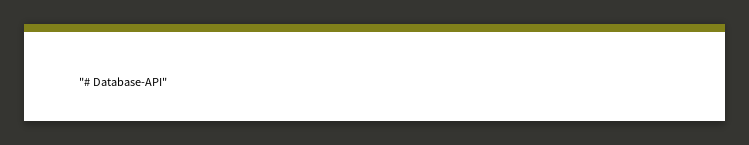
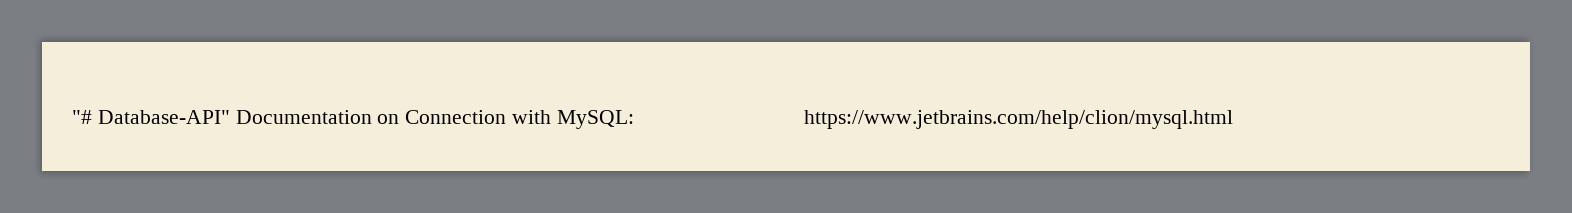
(167, 81) none -> [235,110,1233,129] Documentation on Connection with MySQL: https://www.jetbrains.com/help/clion/mysql.html

